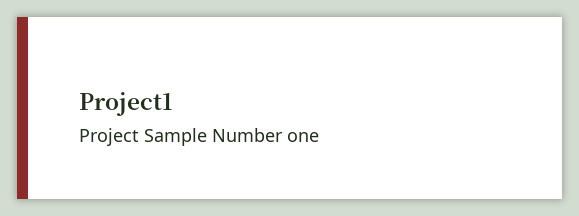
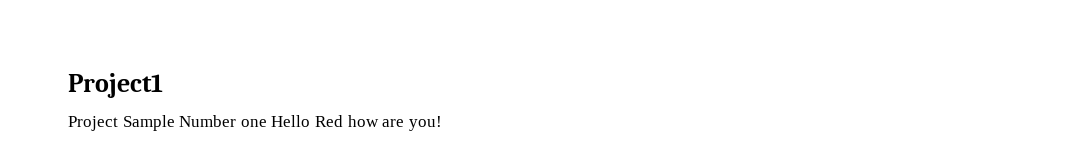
(319, 137) none -> [271,115,442,131] Hello Red how are you!

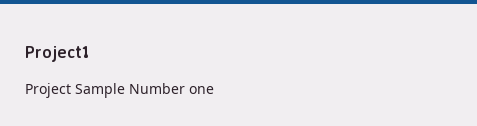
[271,115,442,131] Hello Red how are you! -> (214, 90) none

